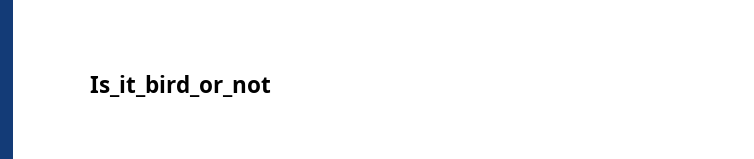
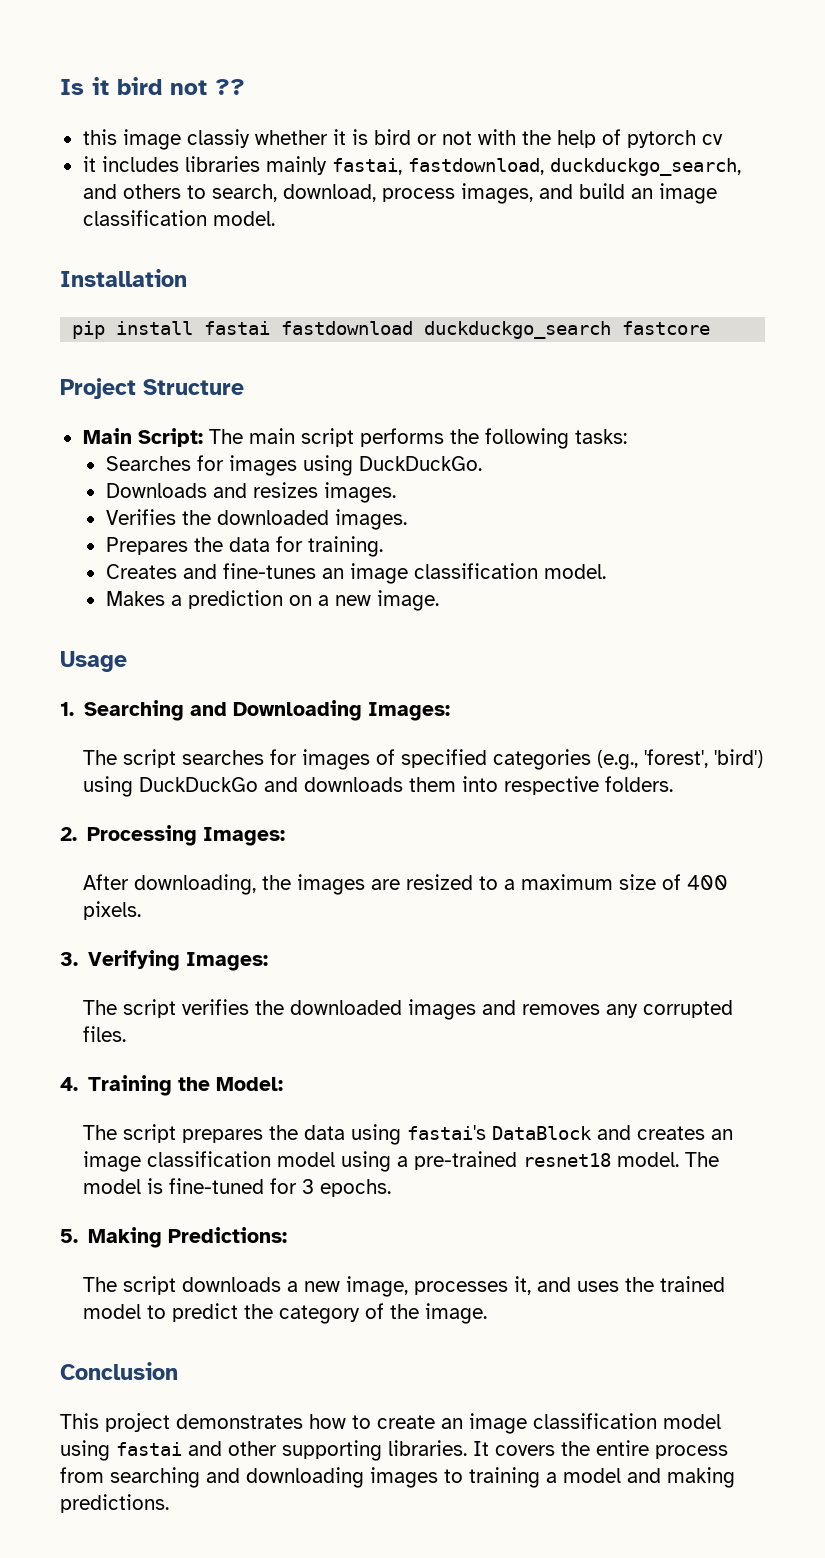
[90,75,271,97] Is_it_bird_or_not -> [60,77,245,95] [82,129,723,150] [82,156,741,176] [82,183,717,204] [82,210,275,226] [60,269,187,287] [72,321,711,339] [60,378,244,399] [82,428,627,449] [105,455,482,476] [105,482,396,503] [105,509,407,530] [105,536,383,557] [105,563,606,584] [105,590,439,611] [60,651,127,672] [60,700,451,721] [83,749,764,770] [83,776,674,797] [60,825,286,846] [83,874,729,895] [83,901,142,920] [60,950,269,971] [83,999,734,1020] [83,1026,127,1042] [60,1075,284,1096] [83,1124,734,1145] [83,1151,720,1172] [83,1178,392,1197] [60,1227,288,1248] [83,1276,726,1297] [83,1303,488,1324] [60,1362,178,1380] [60,1413,721,1434] [60,1440,728,1461] [60,1467,735,1488] [60,1494,169,1513] Is it bird not ?? // this image classiy whether it is bird or not with the help of pytorch cv // it includes libraries mainly fastai, fastdownload, duckduckgo_search, and others to search, download, process images, and build an image classification model. // Installation // pip install fastai fastdownload duckduckgo_search fastcore // Project Structure // Main Script: The main script performs the following tasks: // Searches for images using DuckDuckGo. // Downloads and resizes images. // Verifies the downloaded images. // Prepares the data for training. // Creates and fine-tunes an image classification model. // Makes a prediction on a new image. // Usage // 1. Searching and Downloading Images: // The script searches for images of specified categories (e.g., 'forest', 'bird') using DuckDuckGo and downloads them into respective folders. // 2. Processing Images: // After downloading, the images are resized to a maximum size of 400 pixels. // 3. Verifying Images: // The script verifies the downloaded images and removes any corrupted files. // 4. Training the Model: // The script prepares the data using fastai's DataBlock and creates an image classification model using a pre-trained resnet18 model. The model is fine-tuned for 3 epochs. // 5. Making Predictions: // The script downloads a new image, processes it, and uses the trained model to predict the category of the image. // Conclusion // This project demonstrates how to create an image classification model using fastai and other supporting libraries. It covers the entire process from searching and downloading images to training a model and making predictions.

